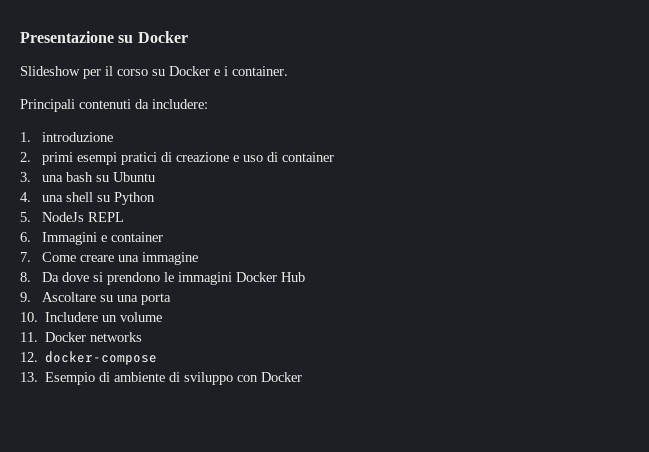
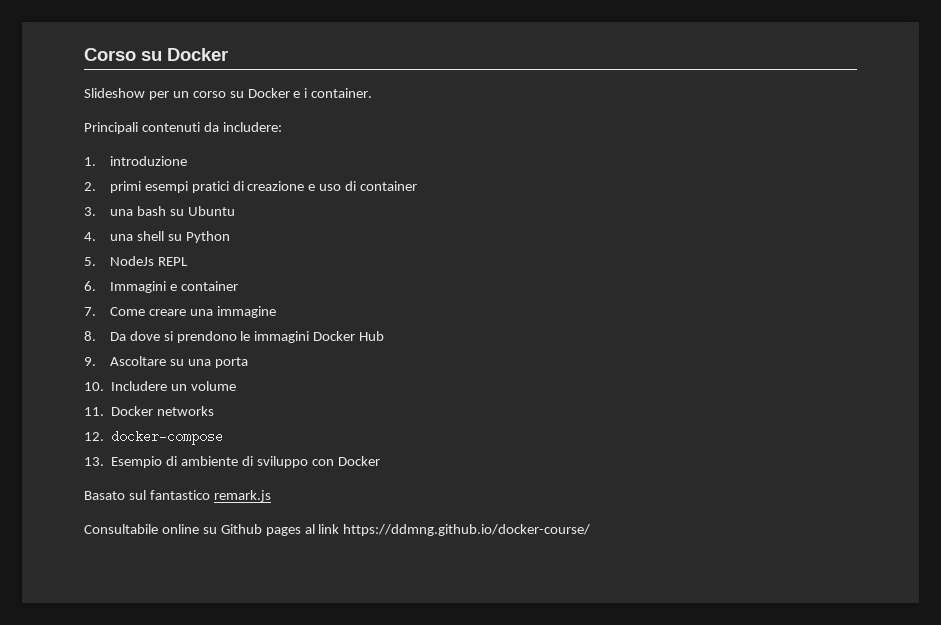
[20,31,114,43] Presentazione -> [84,48,136,61] Corso
[105,66,113,76] il -> [172,91,189,98] un
(303, 377) none -> [84,490,271,502] [84,524,591,536] // Basato sul fantastico remark.js // Consultabile online su Github pages al link https://ddmng.github.io/docker-course/

